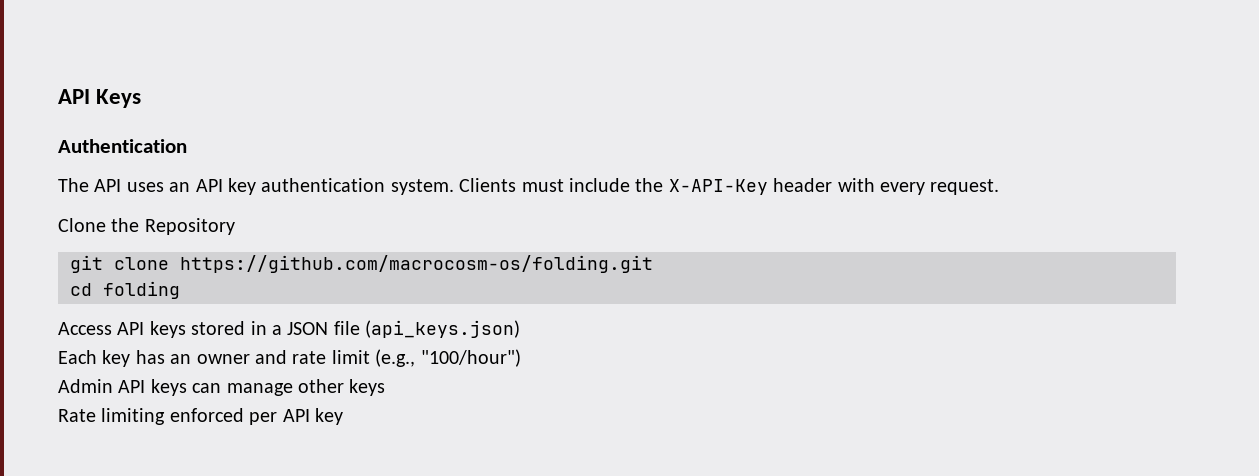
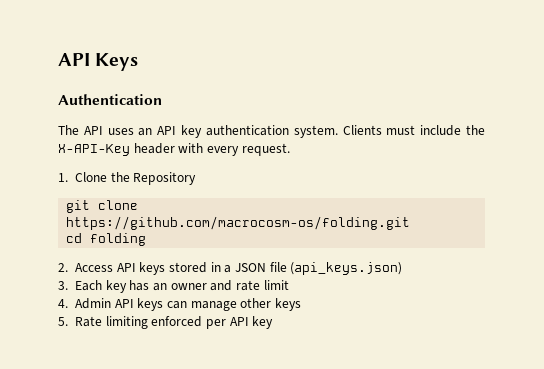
(1000, 187) none -> [58,173,68,182] 1.
(180, 290) none -> [58,263,68,272] 2.
(521, 329) none -> [58,281,68,290] 3.
[375,349,521,367] (e.g., "100/hour") // -> [58,299,68,308] // 4.
(386, 387) none -> [58,317,68,326] 5.

